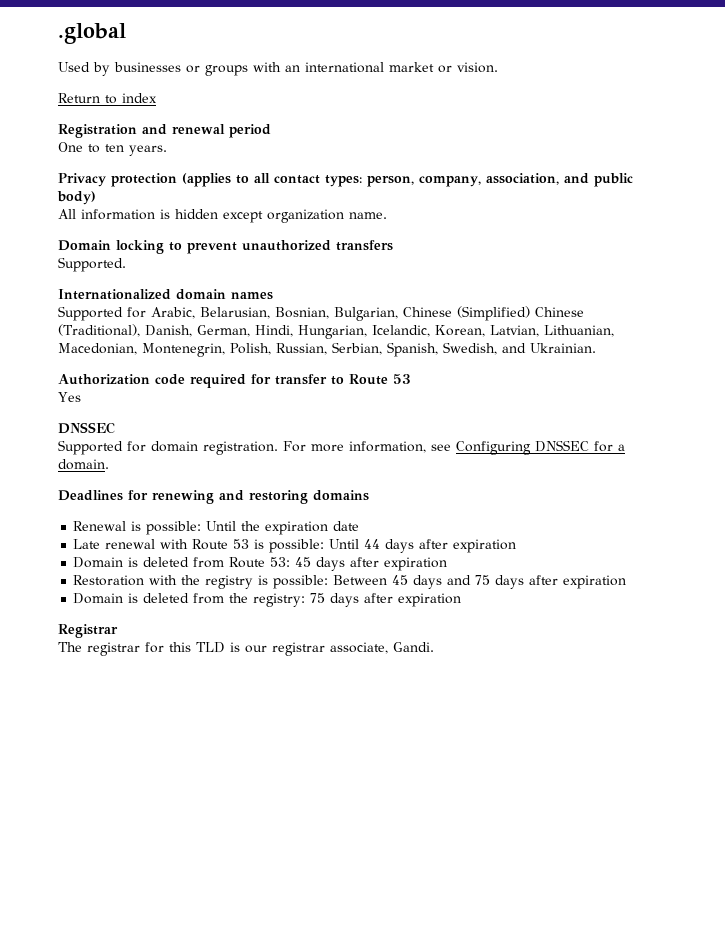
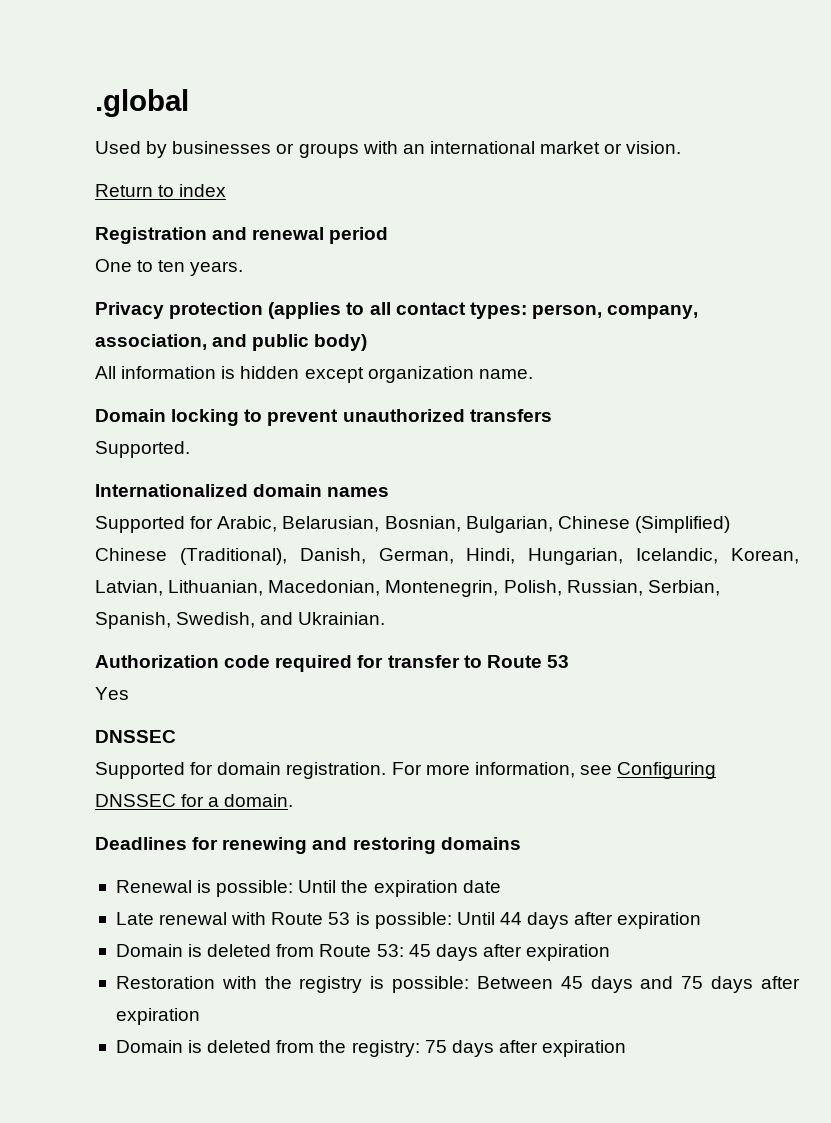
[58,624,118,638] [58,642,434,656] // Registrar // The registrar for this TLD is our registrar associate, Gandi. -> (627, 1048) none

